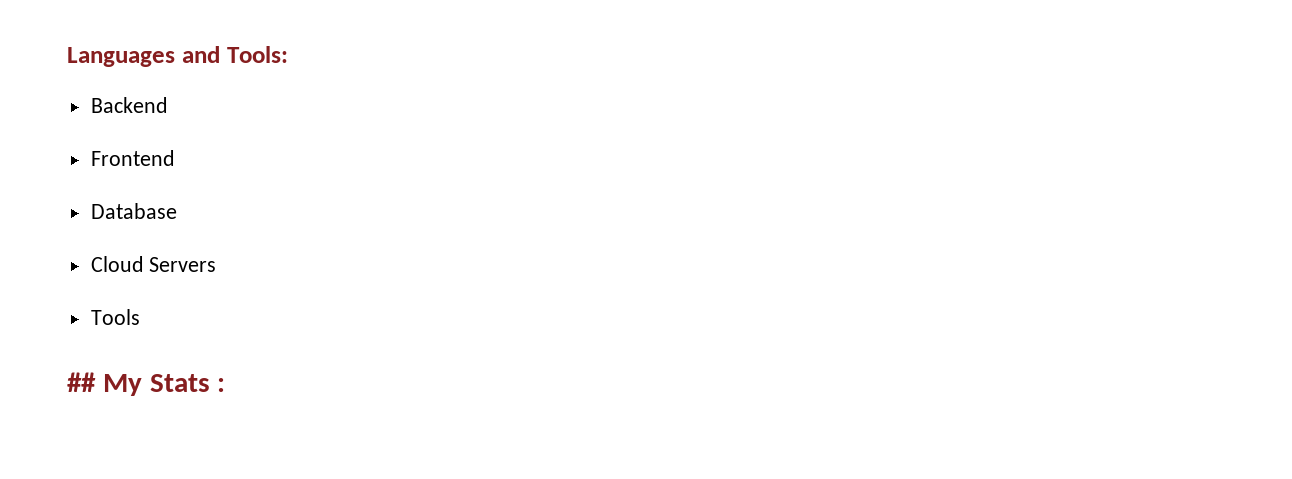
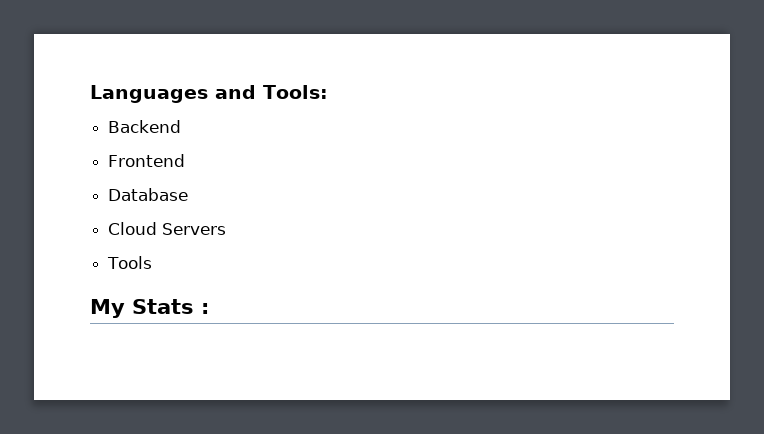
[67,372,96,392] ## -> (153, 262) none

